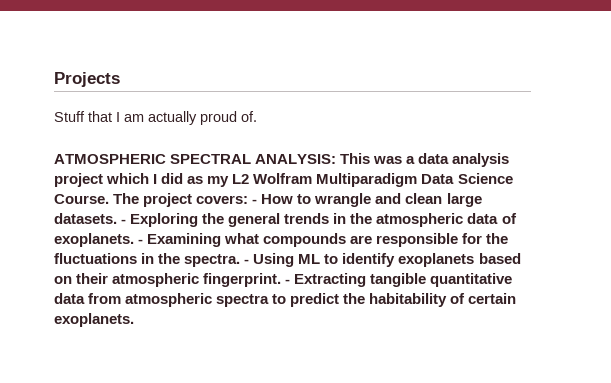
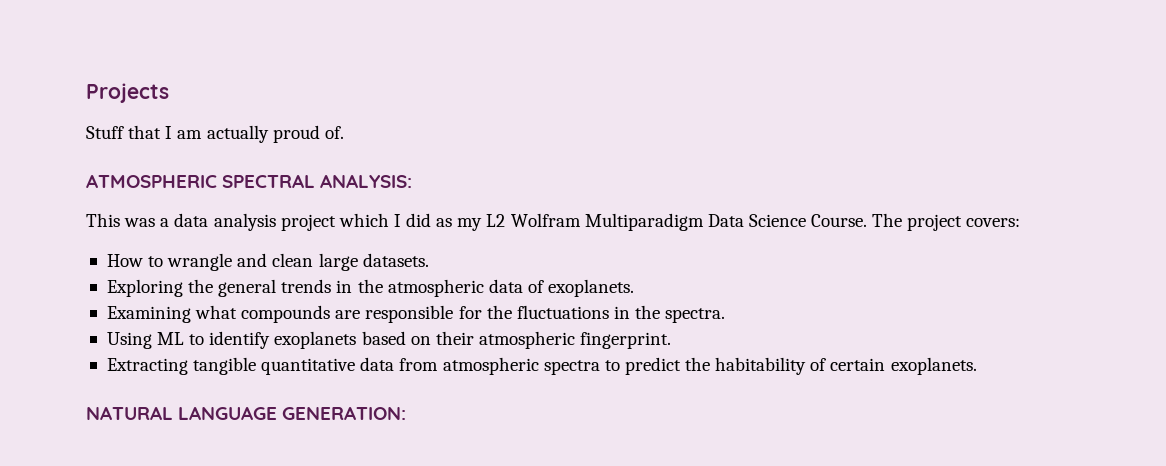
(337, 159) none -> (413, 181) //
[252,199,258,204] - -> (1021, 222) //
[121,219,127,224] - -> (429, 260) //
[138,239,144,244] - -> (635, 288) //
[244,259,250,264] - -> (726, 315) //
[285,279,291,284] - -> (672, 340) //
(134, 320) none -> [86,406,407,420] // NATURAL LANGUAGE GENERATION:

